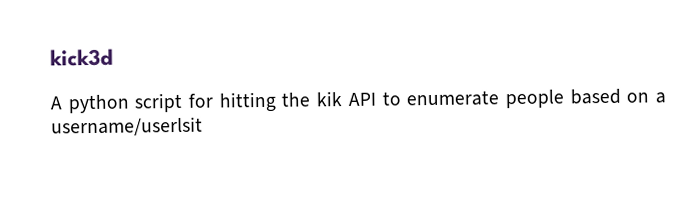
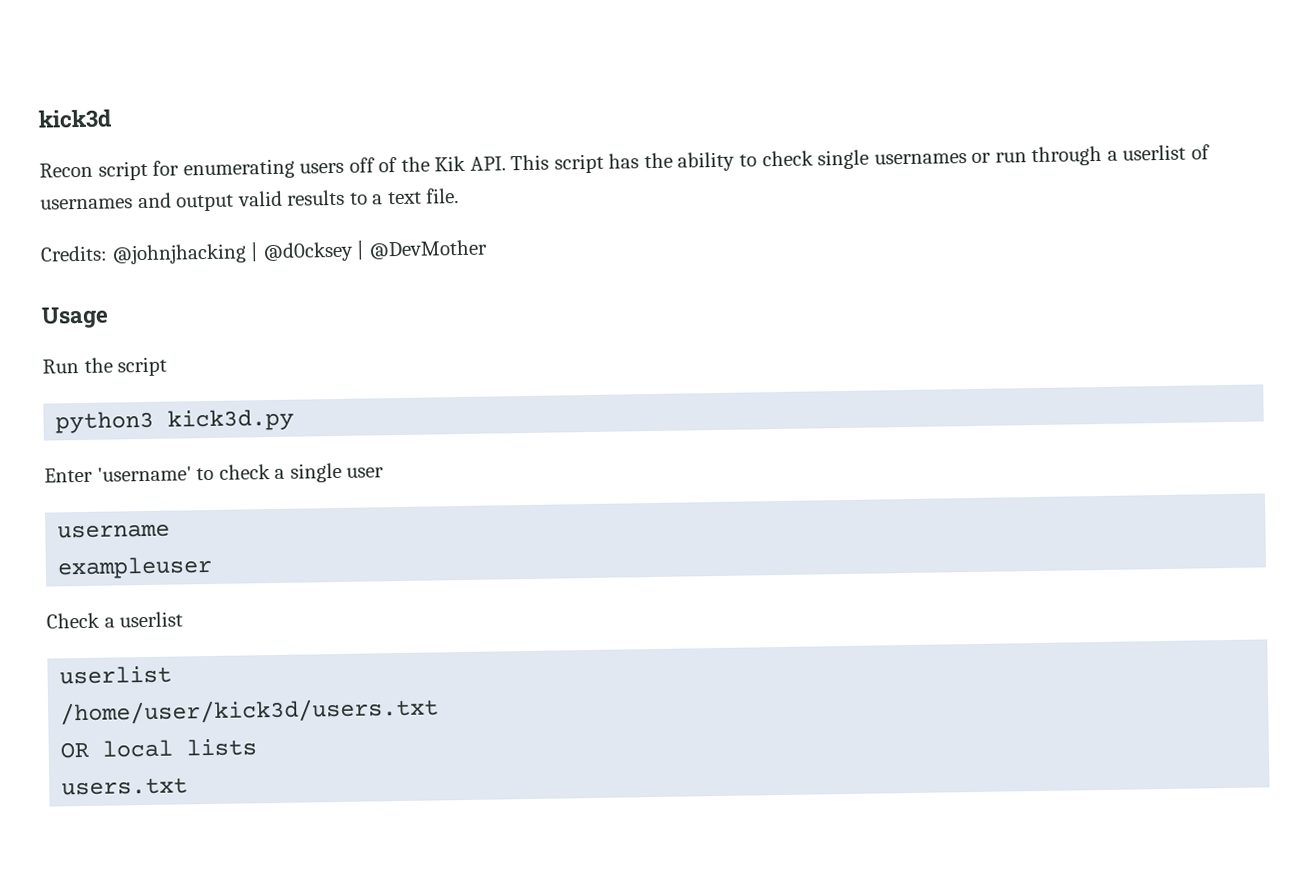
[50,88,667,114] [51,116,203,137] A python script for hitting the kik API to enumerate people based on a username/userlsit -> [39,144,1210,181] [40,188,460,212] [40,239,488,265] [41,306,109,329] [42,356,168,377] [55,408,295,434] [44,462,385,483] [57,523,171,539] [57,555,214,580] [46,611,184,629] [59,665,173,685] [60,697,440,726] [60,738,258,759] [61,777,189,796] Recon script for enumerating users off of the Kik API. This script has the ability to check single usernames or run through a userlist of usernames and output valid results to a text file. // Credits: @johnjhacking | @d0cksey | @DevMother // Usage // Run the script // python3 kick3d.py // Enter 'username' to check a single user // username // exampleuser // Check a userlist // userlist // /home/user/kick3d/users.txt // OR local lists // users.txt

